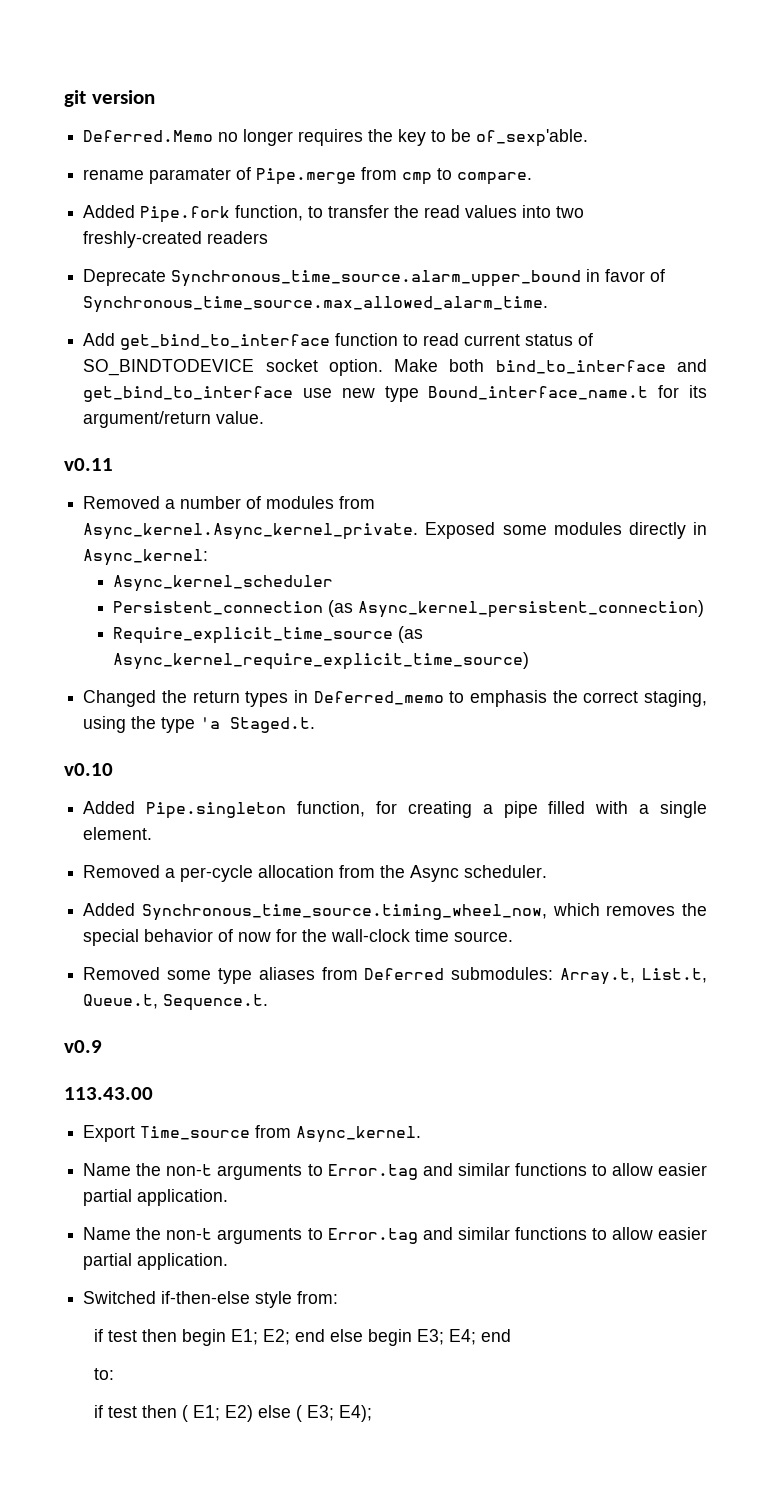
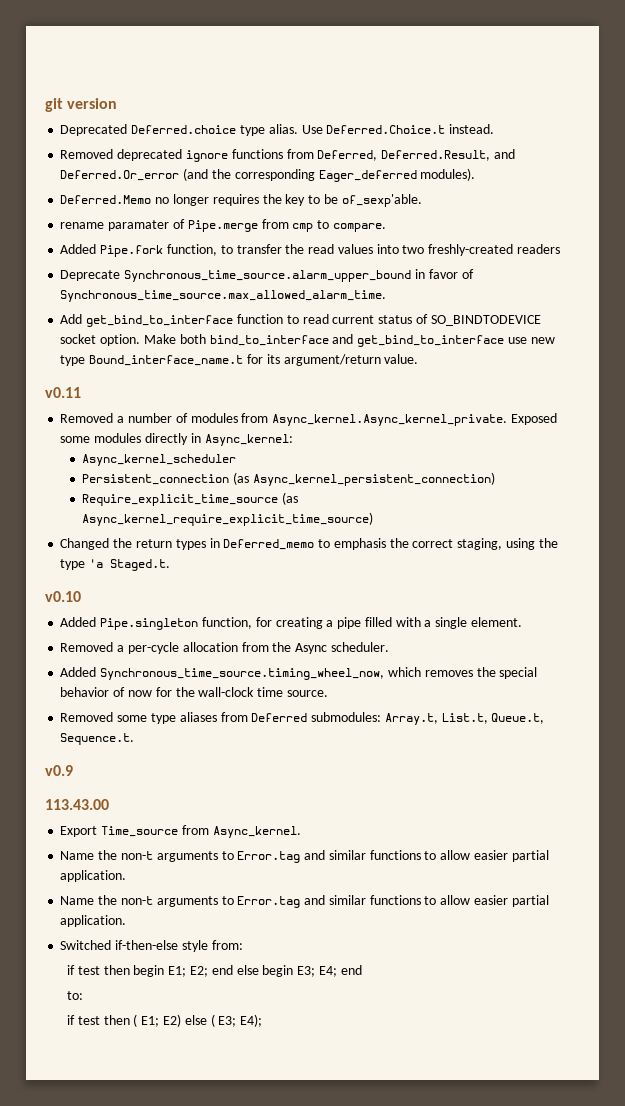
(155, 97) none -> [60,124,495,136] [60,149,515,162] [60,168,476,182] // Deprecated Deferred.choice type alias. Use Deferred.Choice.t instead. // Removed deprecated ignore functions from Deferred, Deferred.Result, and Deferred.Or_error (and the corresponding Eager_deferred modules).

